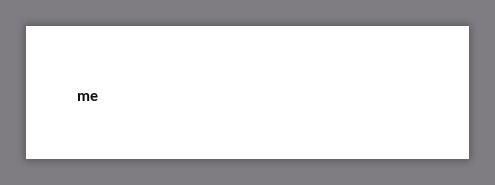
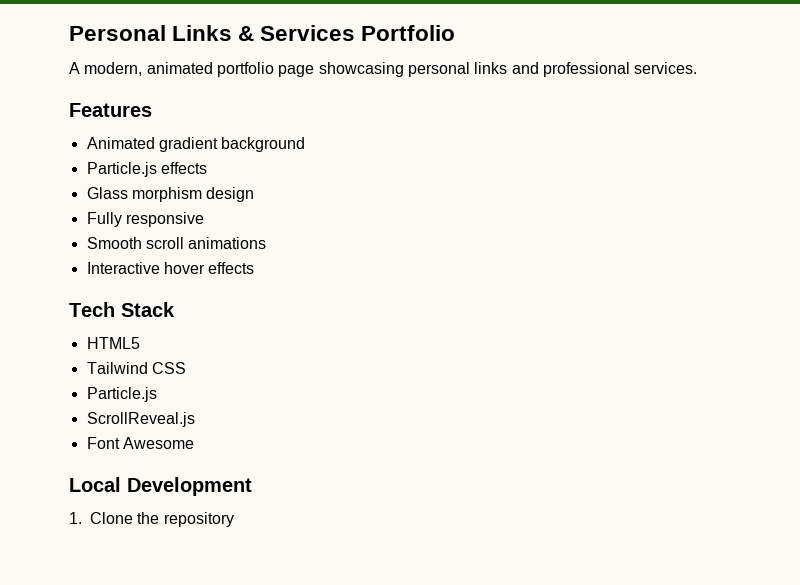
[77,93,98,101] me -> [69,25,456,41] [69,62,698,77] [69,103,152,117] [86,137,306,152] [86,162,207,177] [86,187,255,202] [86,212,204,227] [86,237,267,249] [86,262,255,274] [69,302,175,317] [86,337,140,349] [86,362,186,374] [86,387,157,402] [86,412,195,427] [86,437,194,449] [69,477,252,496] [69,512,234,527] Personal Links & Services Portfolio // A modern, animated portfolio page showcasing personal links and professional services. // Features // Animated gradient background // Particle.js effects // Glass morphism design // Fully responsive // Smooth scroll animations // Interactive hover effects // Tech Stack // HTML5 // Tailwind CSS // Particle.js // ScrollReveal.js // Font Awesome // Local Development // 1. Clone the repository

